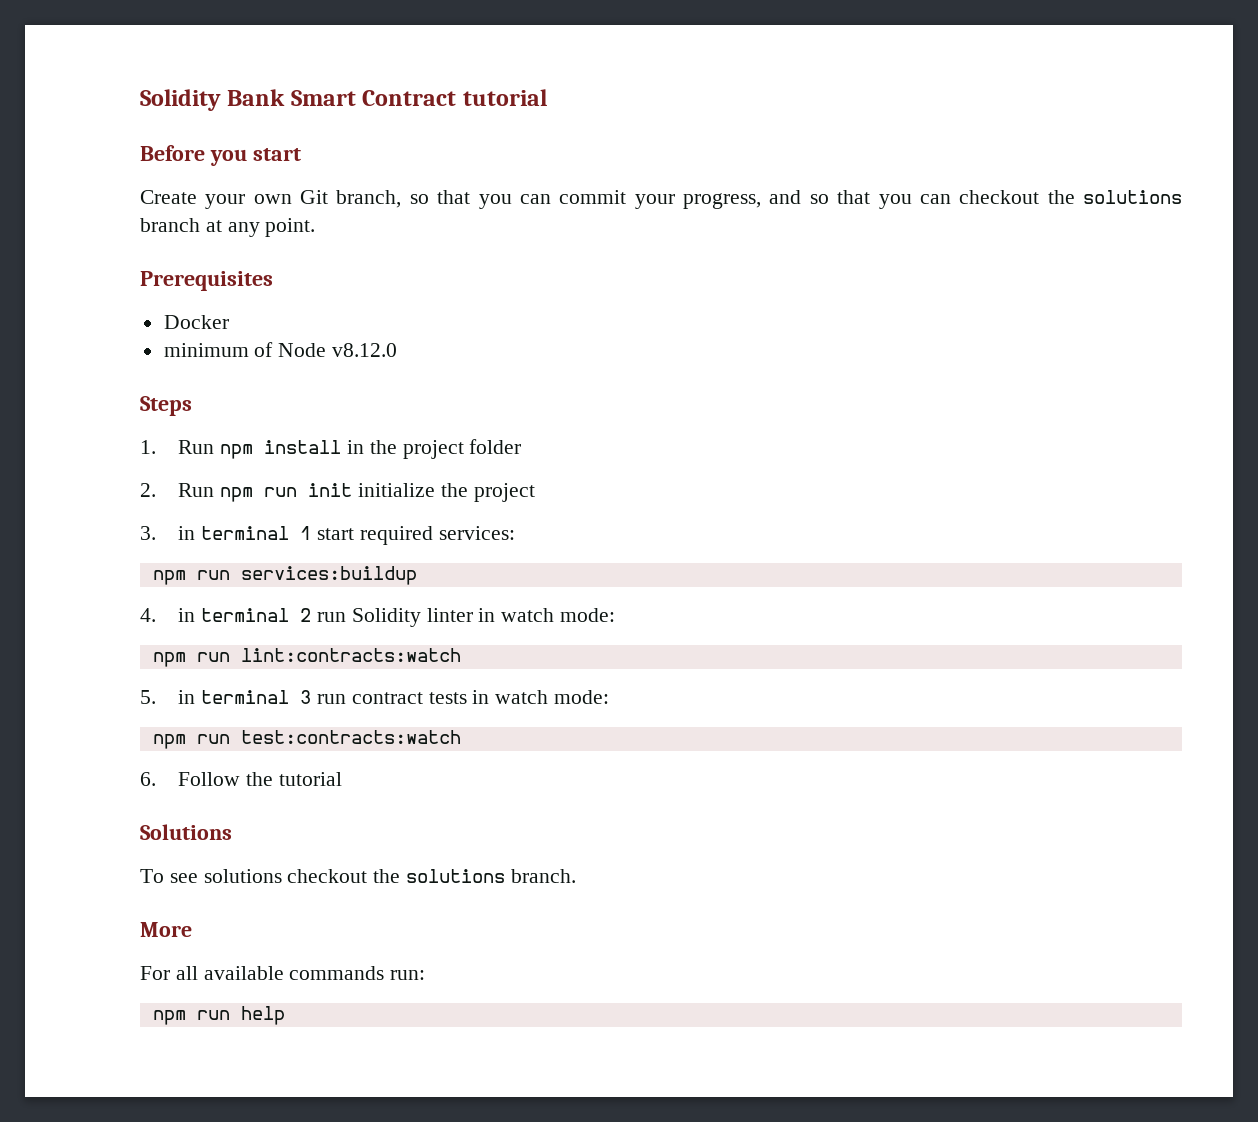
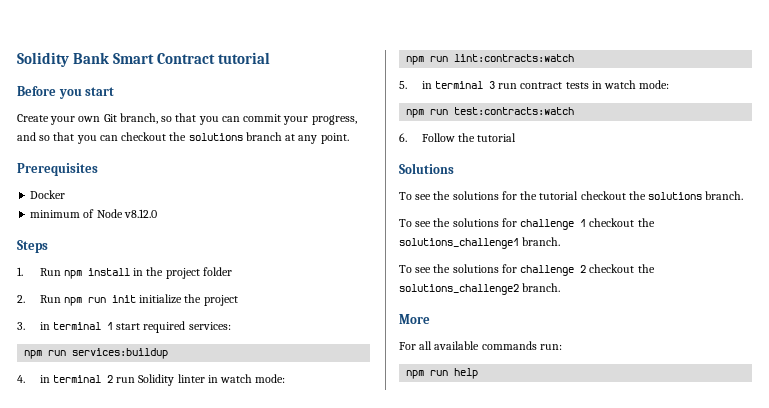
[203,869,282,883] solutions -> [433,191,579,200] the solutions for the tutorial
(576, 876) none -> [399,218,655,230] [399,237,561,249] [399,264,655,276] [399,283,561,295] // To see the solutions for challenge 1 checkout the solutions_challenge1 branch. // To see the solutions for challenge 2 checkout the solutions_challenge2 branch.

